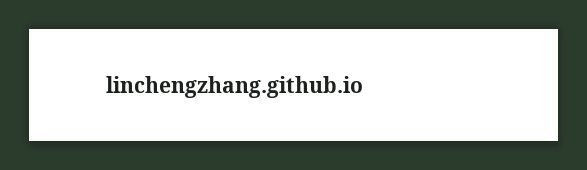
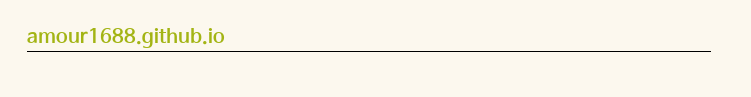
[106,76,363,98] linchengzhang.github.io -> [27,28,225,48] amour1688.github.io

